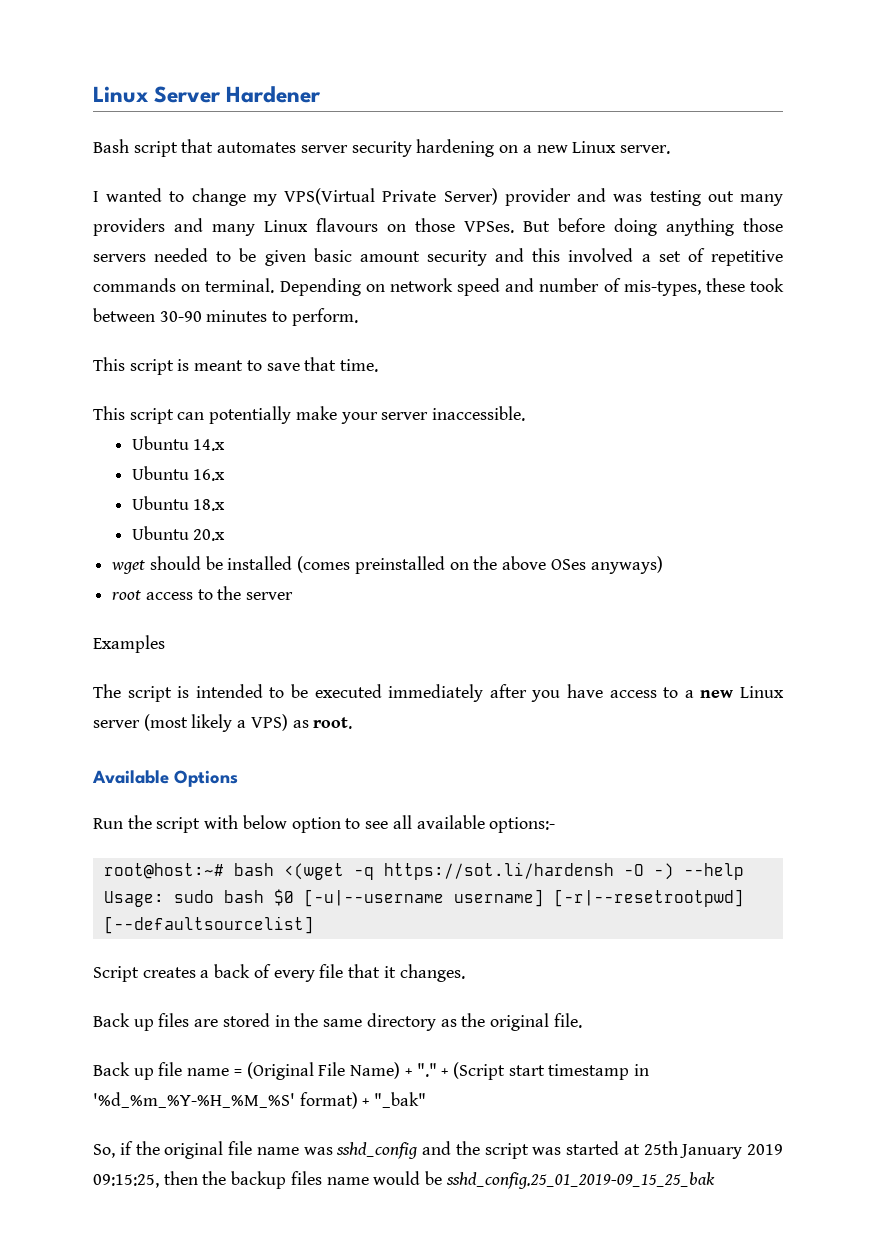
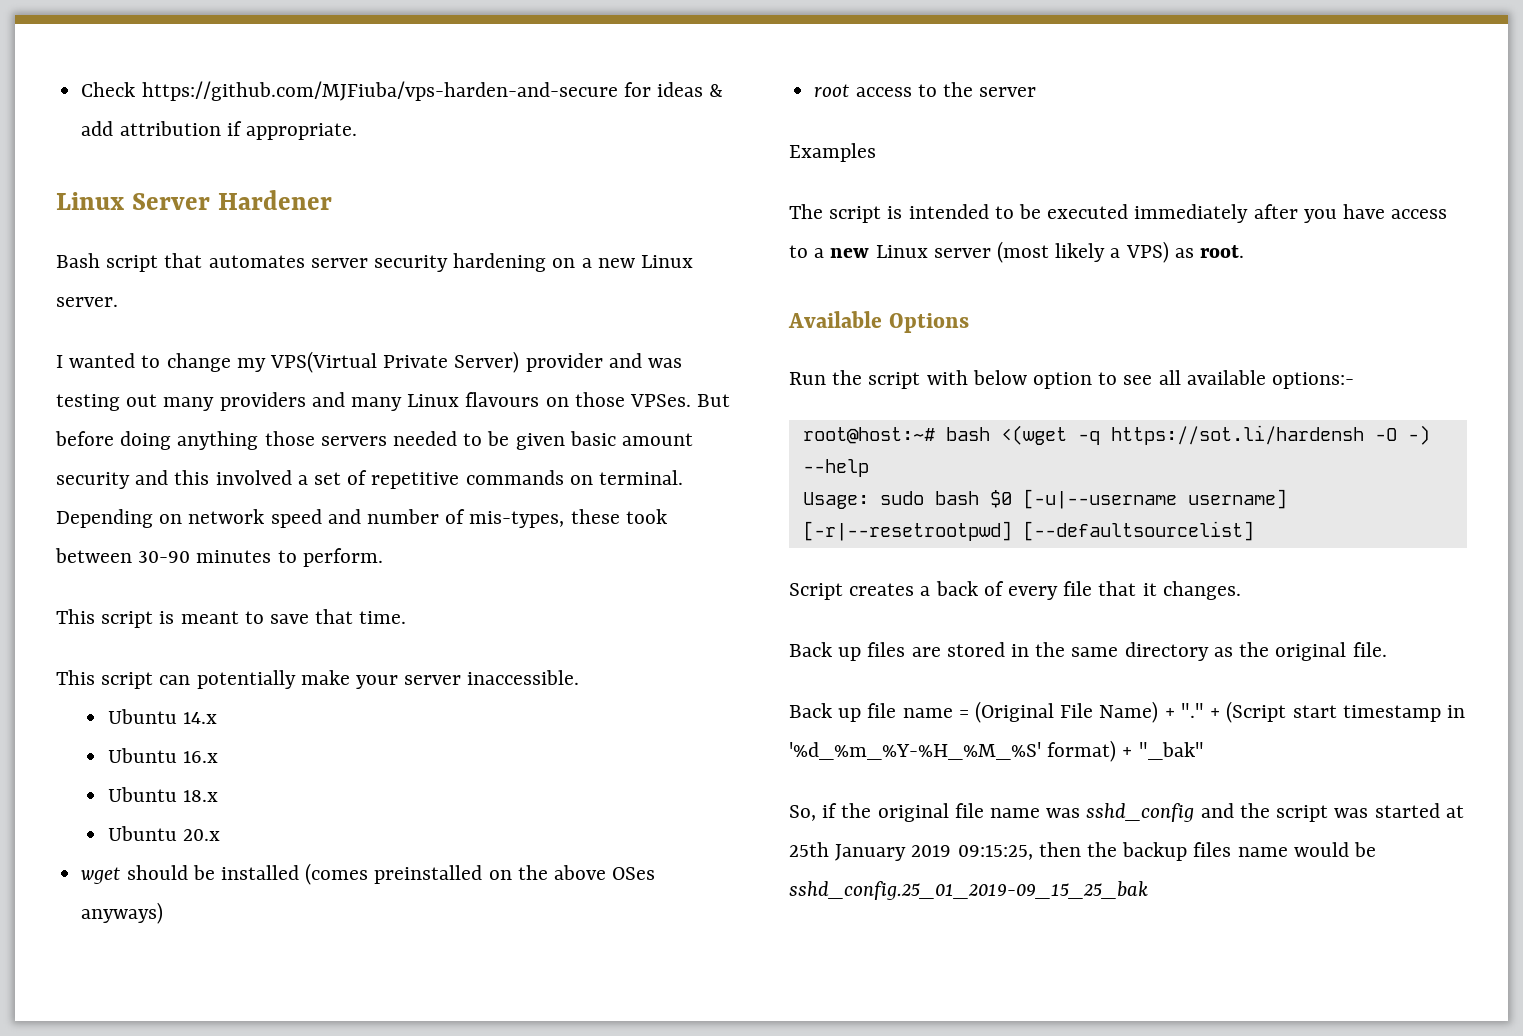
(93, 94) none -> [81,81,724,101] [81,121,357,140] Check https://github.com/MJFiuba/vps-harden-and-secure for ideas & add attribution if appropriate. //

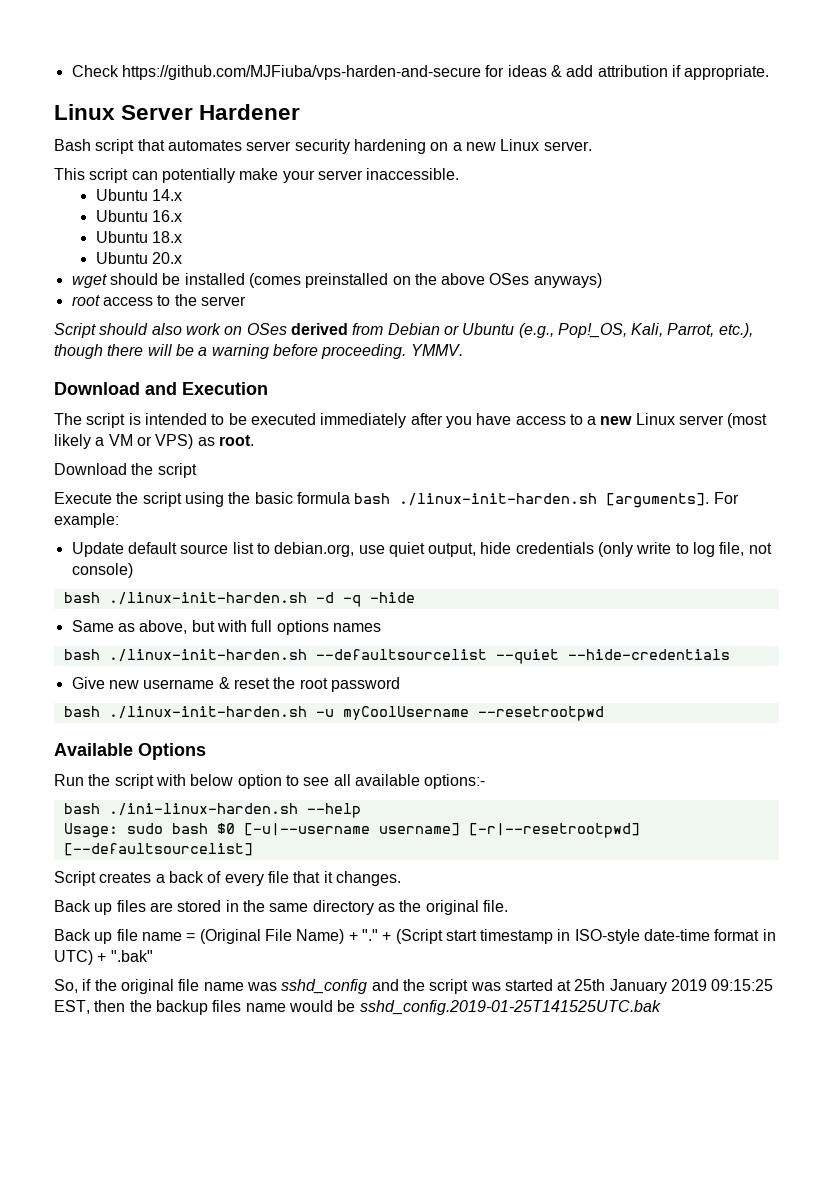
[56,351,683,373] [56,392,731,411] [55,431,694,450] [56,470,684,489] [56,509,667,528] [55,548,383,567] [56,609,407,628] // I wanted to change my VPS(Virtual Private Server) provider and was testing out many providers and many Linux flavours on those VPSes. But before doing anything those servers needed to be given basic amount security and this involved a set of repetitive commands on terminal. Depending on network speed and number of mis-types, these took between 30-90 minutes to perform. // This script is meant to save that time. -> (592, 146) none
[789,143,876,162] Examples -> [54,323,753,338] [54,344,463,359] [54,382,268,395] Script should also work on OSes derived from Debian or Ubuntu (e.g., Pop!_OS, Kali, Parrot, etc.), though there will be a warning before proceeding. YMMV. // Download and Execution
(1121, 253) none -> [108,434,152,446] VM or
(1245, 251) none -> [54,463,197,478] [54,492,739,508] [54,513,119,528] [71,542,772,557] [71,563,133,578] [63,592,415,607] [71,620,381,635] [63,649,730,664] [71,677,400,692] [63,706,604,721] // Download the script // Execute the script using the basic formula bash ./linux-init-harden.sh [arguments]. For example: // Update default source list to debian.org, use quiet output, hide credentials (only write to log file, not console) // bash ./linux-init-harden.sh -d -q -hide // Same as above, but with full options names // bash ./linux-init-harden.sh --defaultsourcelist --quiet --hide-credentials // Give new username & reset the root password // bash ./linux-init-harden.sh -u myCoolUsername --resetrootpwd
[802,425,1430,445] root@host:~# bash <(wget -q https://sot.li/hardensh -O -) -> [63,803,298,816] bash ./ini-linux-harden.sh
[789,740,1204,762] '%d_%m_%Y-%H_%M_%S' format) + "_bak" -> [574,929,776,944] [54,950,153,965] ISO-style date-time format in UTC) + ".bak"
[957,845,1033,860] 09:15:25, -> [711,979,774,991] [54,1000,90,1014] 09:15:25 EST,
[789,881,1148,900] sshd_config.25_01_2019-09_15_25_bak -> [359,1000,661,1015] sshd_config.2019-01-25T141525UTC.bak

